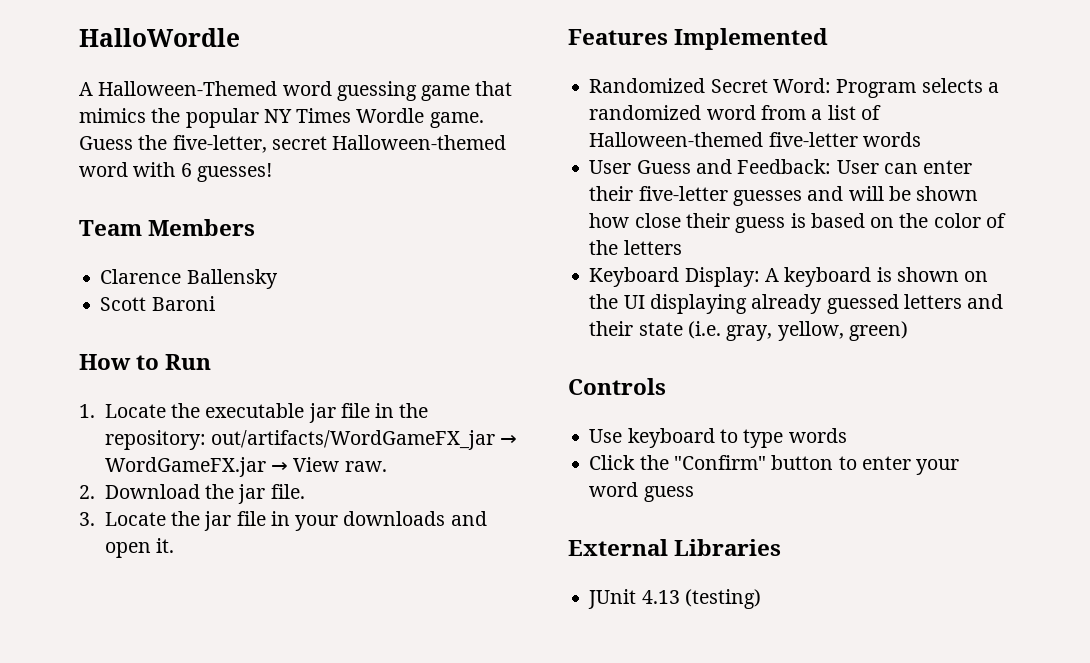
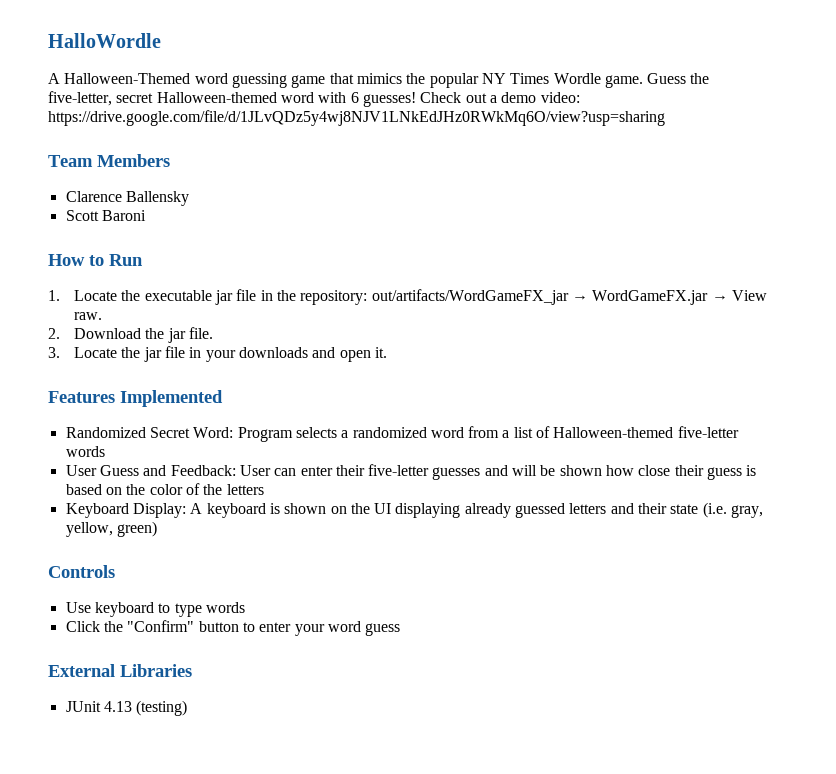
(272, 172) none -> [420,92,580,103] [48,110,665,126] Check out a demo video: https://drive.google.com/file/d/1JLvQDz5y4wj8NJV1LNkEdJHz0RWkMq6O/view?usp=sharing

